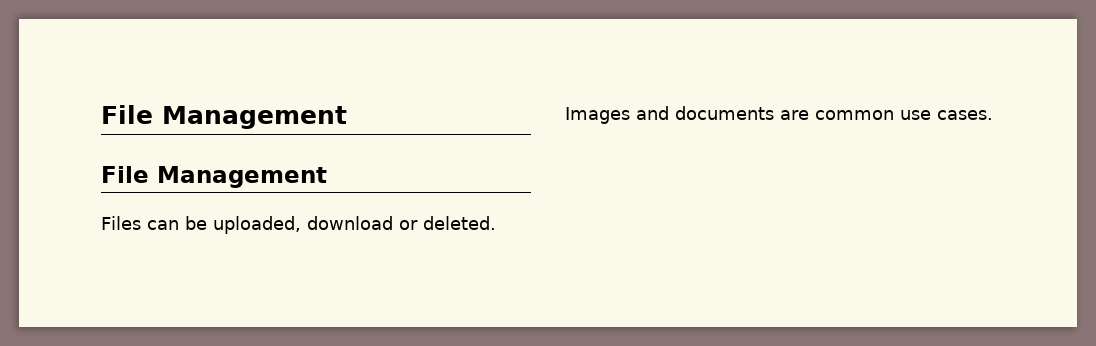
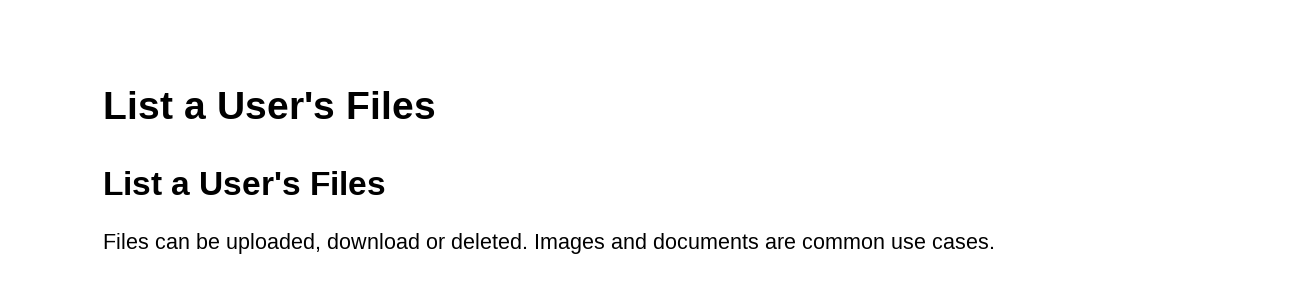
[101,105,347,129] [101,166,327,188] File Management // File Management -> [103,91,436,119] [103,171,387,195] List a User's Files // List a User's Files

